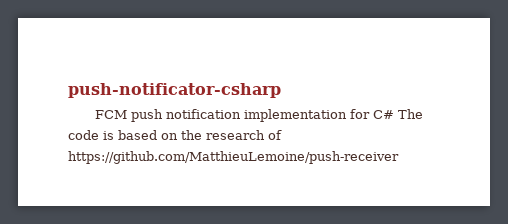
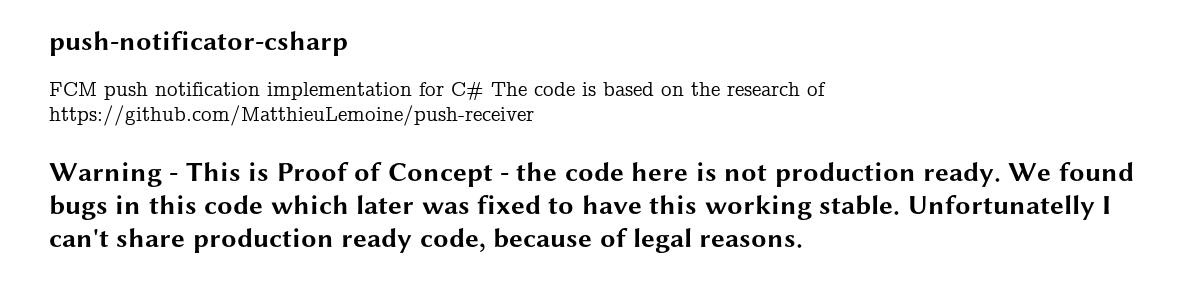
(399, 157) none -> [49,162,1134,187] [49,195,1111,220] [49,228,804,253] // Warning - This is Proof of Concept - the code here is not production ready. We found bugs in this code which later was fixed to have this working stable. Unfortunatelly I can't share production ready code, because of legal reasons.

